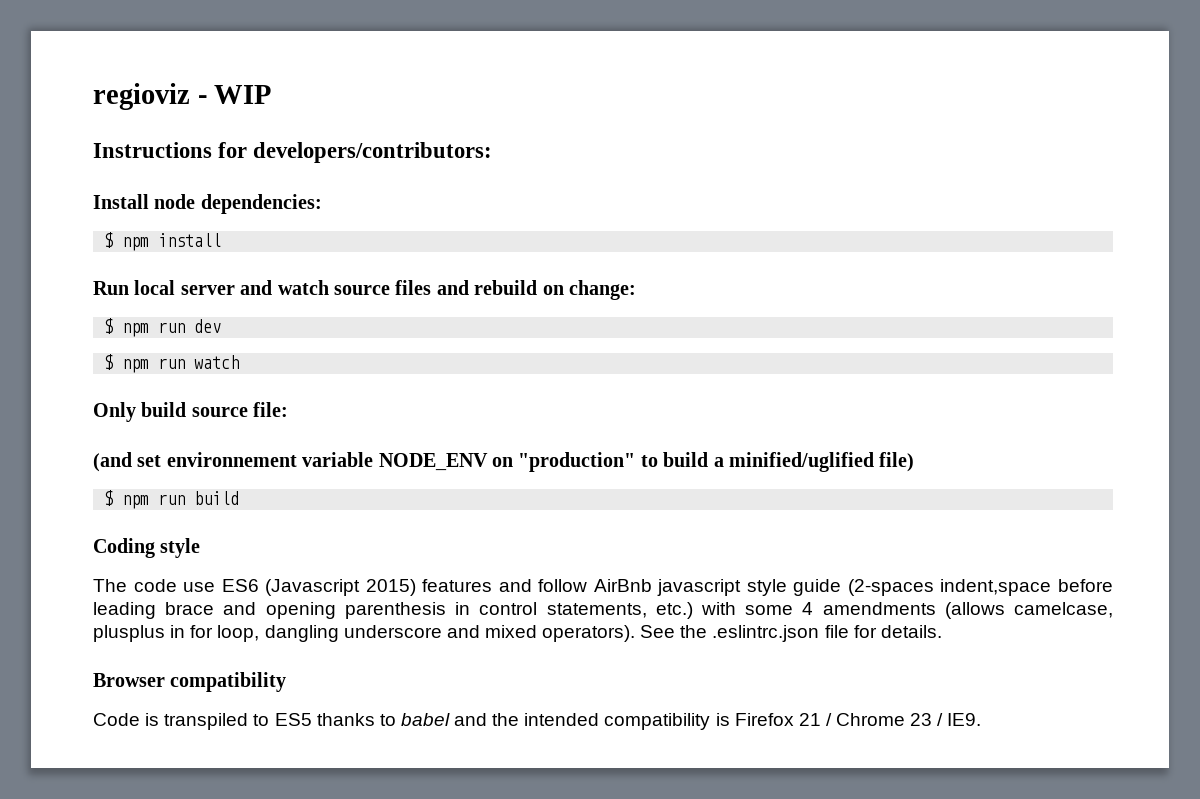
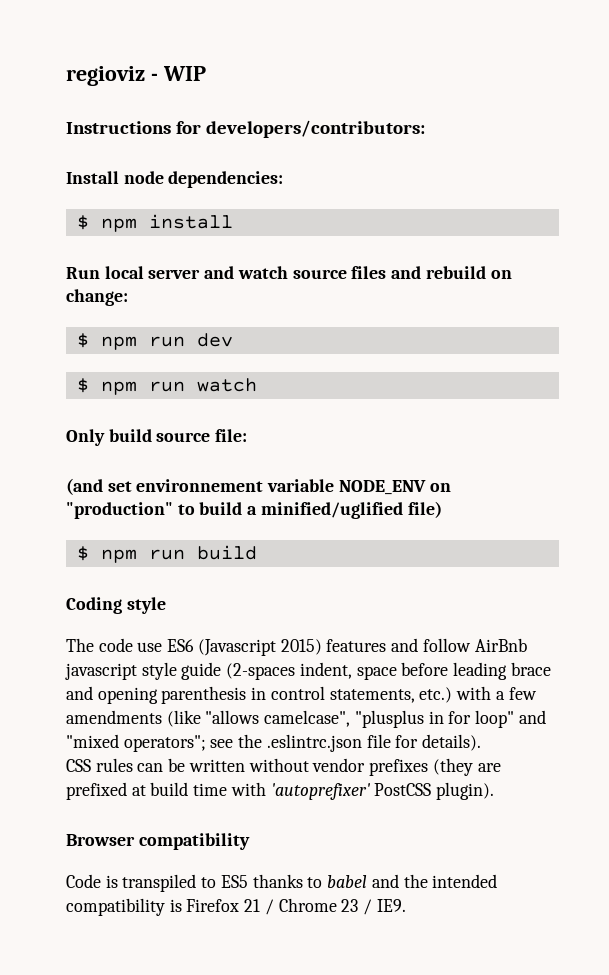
[940,579,1052,596] indent,space -> [299,662,397,680] indent, space
[745,602,1113,619] [93,625,942,642] some 4 amendments (allows camelcase, plusplus in for loop, dangling underscore and mixed operators). See the .eslintrc.json file for details. -> [495,687,537,700] [66,710,546,728] [66,734,482,752] [66,758,501,776] [66,782,495,800] a few amendments (like "allows camelcase", "plusplus in for loop" and "mixed operators"; see the .eslintrc.json file for details). // CSS rules can be written without vendor prefixes (they are prefixed at build time with 'autoprefixer' PostCSS plugin).

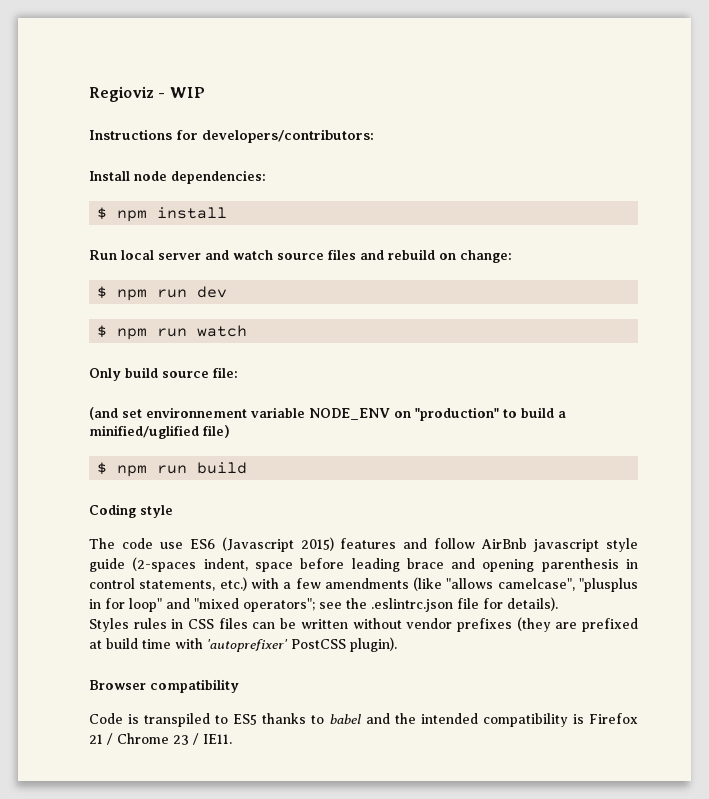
[66,66,145,86] regioviz -> [89,86,154,102] Regioviz
[66,758,133,772] CSS rules -> [89,618,248,632] Styles rules in CSS files
[376,899,406,912] IE9. -> [203,734,232,744] IE11.

